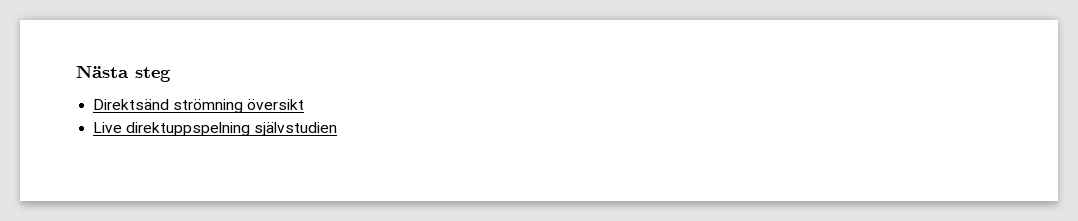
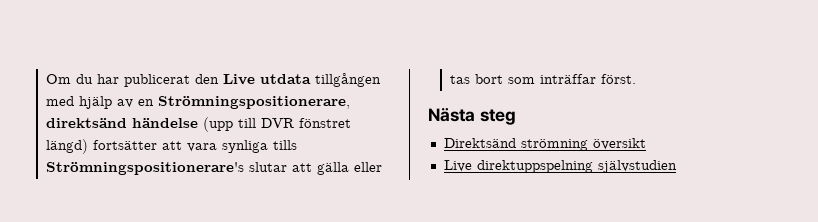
(76, 71) none -> [46,73,382,87] [46,96,351,109] [46,117,352,132] [46,139,298,154] [46,162,383,175] [450,74,637,84] Om du har publicerat den Live utdata tillgången med hjälp av en Strömningspositionerare, direktsänd händelse (upp till DVR fönstret längd) fortsätter att vara synliga tills Strömningspositionerare's slutar att gälla eller tas bort som inträffar först. //

